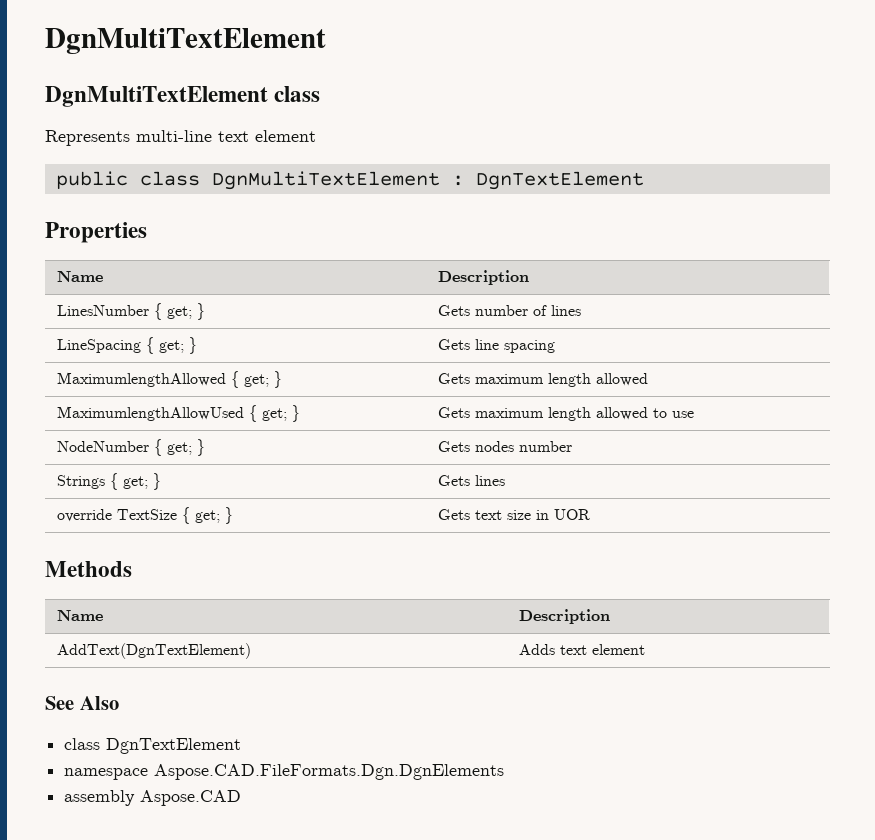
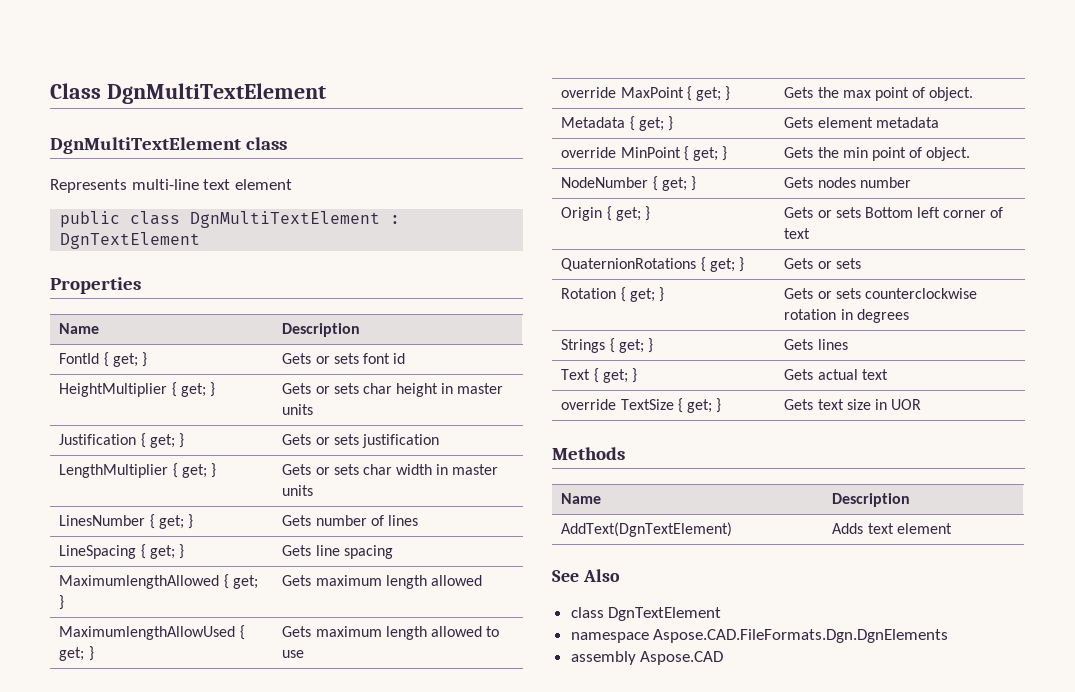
(45, 41) none -> [50,83,101,99] Class
(529, 277) none -> [59,352,147,367] [282,353,406,364] [59,382,215,397] [282,383,504,397] [282,404,314,415] [59,433,184,448] [282,434,439,448] [59,463,216,478] [282,464,499,475] [282,485,314,496] // FontId { get; } | Gets or sets font id // HeightMultiplier { get; } | Gets or sets char height in master units // Justification { get; } | Gets or sets justification // LengthMultiplier { get; } | Gets or sets char width in master units
(694, 414) none -> [561,86,731,101] [784,87,974,101] [561,116,673,131] [784,117,939,128] [561,146,728,161] [784,147,971,161] // override MaxPoint { get; } | Gets the max point of object. // Metadata { get; } | Gets element metadata // override MinPoint { get; } | Gets the min point of object.
(572, 446) none -> [561,206,650,221] [784,207,1004,218] [784,228,811,239] [561,257,744,272] [784,258,861,269] [561,287,664,302] [784,288,977,299] [784,309,909,323] // Origin { get; } | Gets or sets Bottom left corner of text // QuaternionRotations { get; } | Gets or sets // Rotation { get; } | Gets or sets counterclockwise rotation in degrees
(505, 480) none -> [561,368,637,383] [784,369,888,380] // Text { get; } | Gets actual text

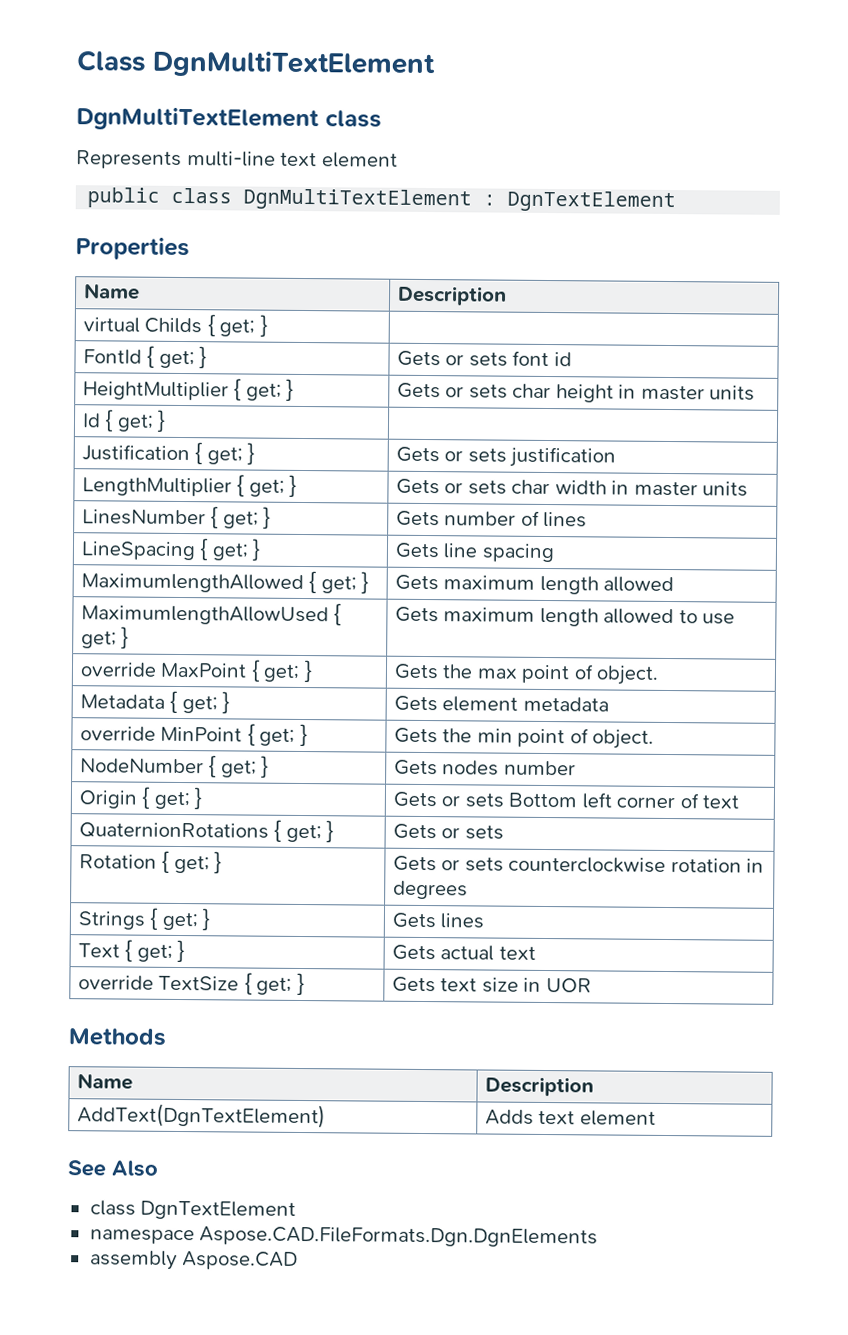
(361, 330) none -> [82,314,268,337] // virtual Childs { get; } |
(314, 409) none -> [81,409,167,432] // Id { get; } |

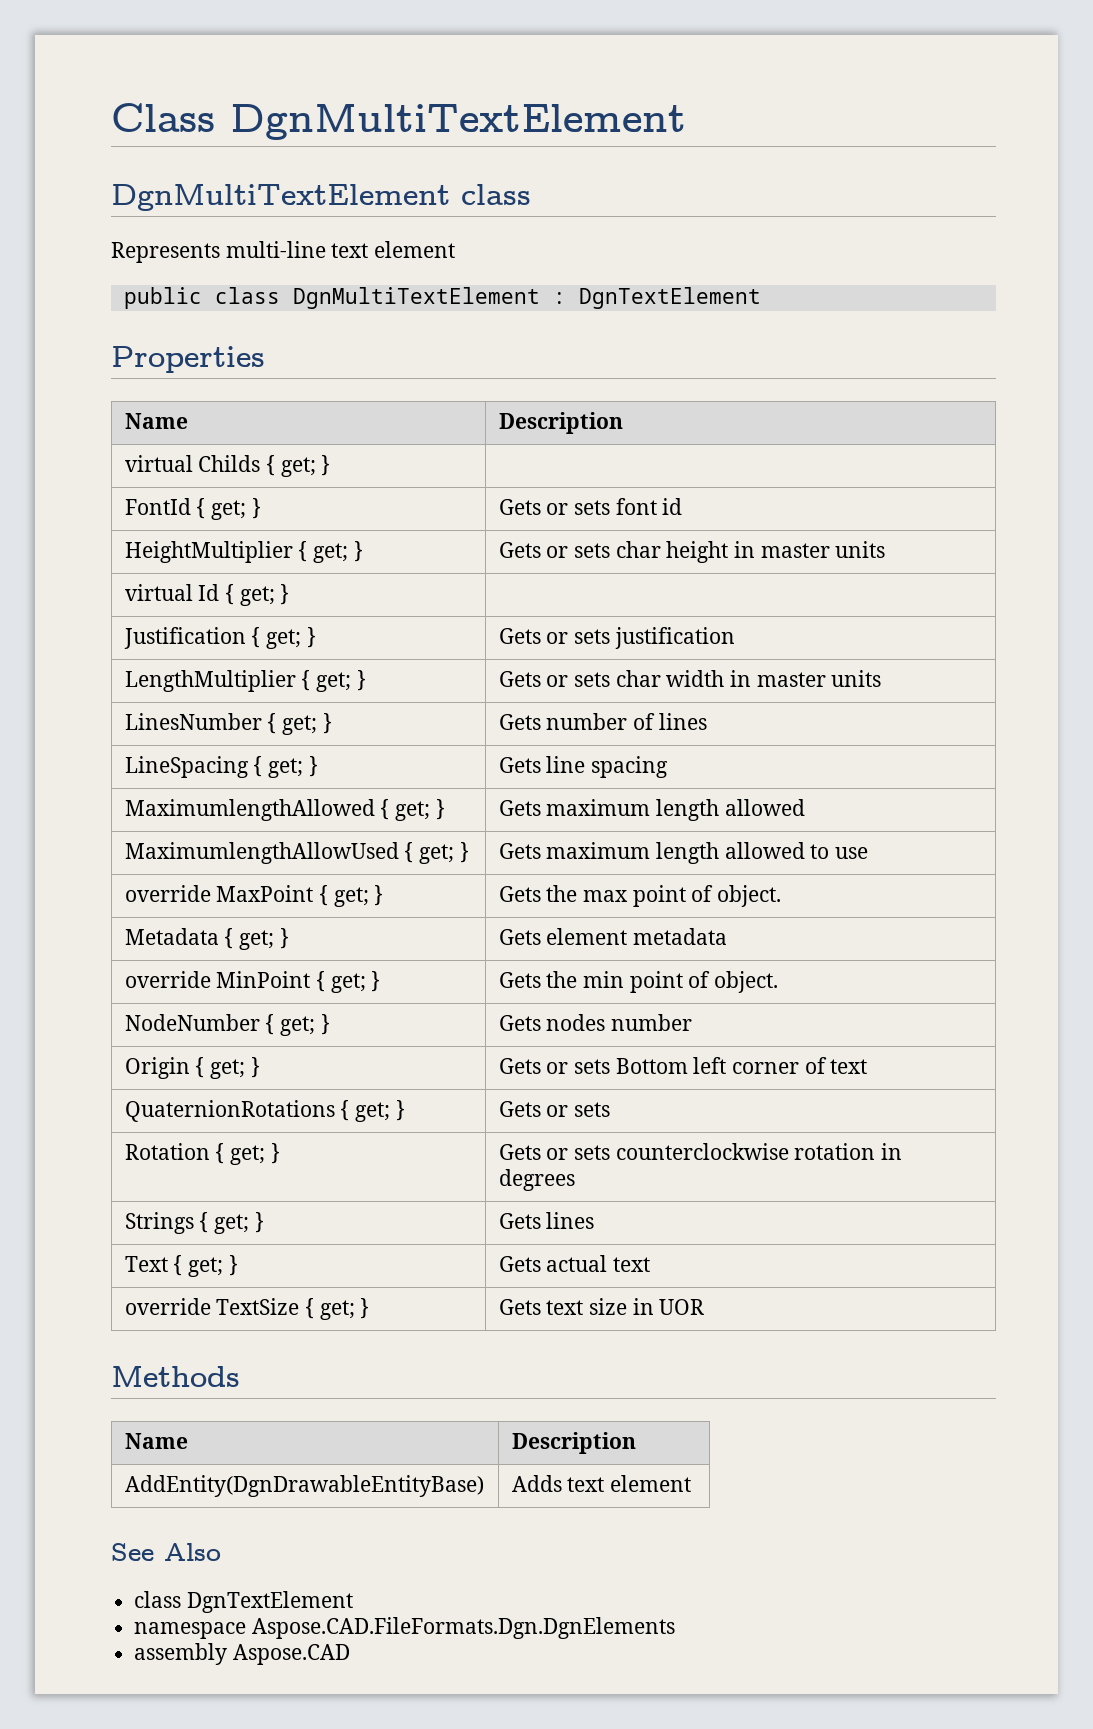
(756, 393) none -> [124,584,193,601] virtual
[76,1103,326,1129] AddText(DgnTextElement) -> [124,1475,484,1497] AddEntity(DgnDrawableEntityBase)

